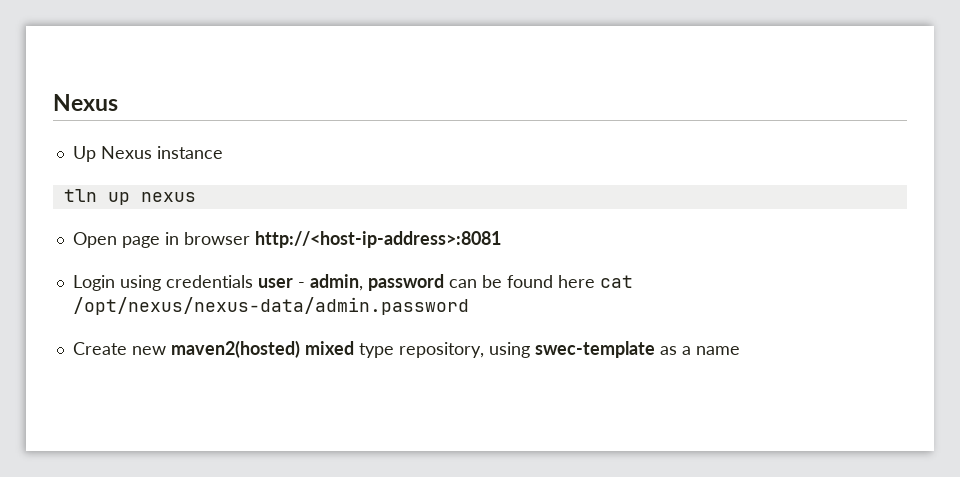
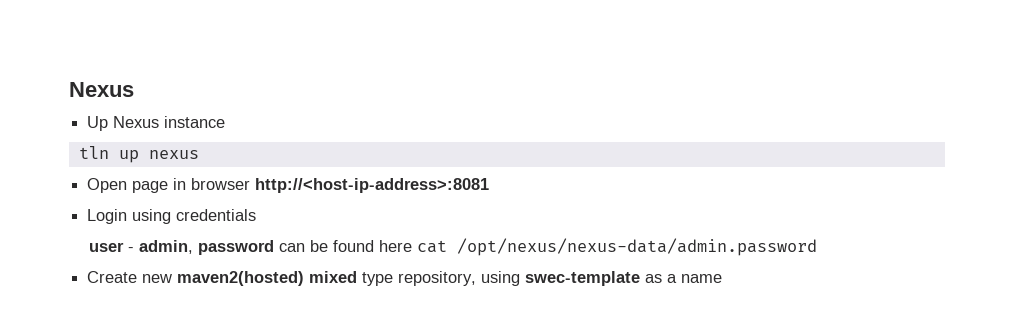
(253, 281) none -> (257, 215) //

